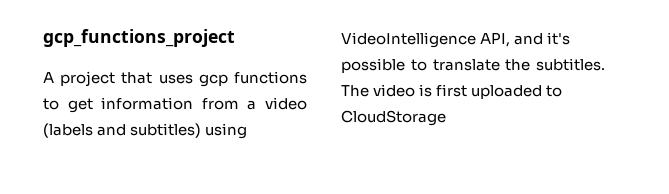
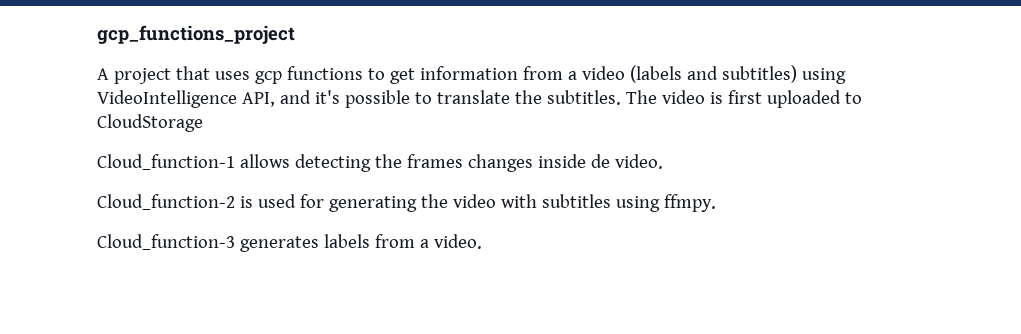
(446, 118) none -> [97,154,663,172] [97,194,716,212] [97,234,482,252] // Cloud_function-1 allows detecting the frames changes inside de video. // Cloud_function-2 is used for generating the video with subtitles using ffmpy. // Cloud_function-3 generates labels from a video.

